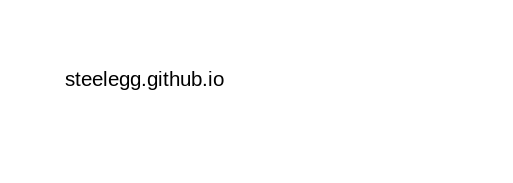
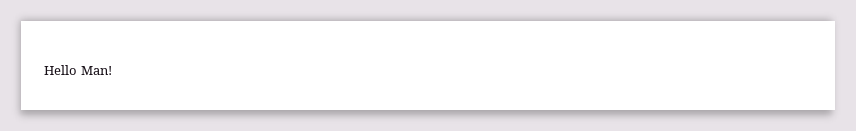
[65,71,224,90] steelegg.github.io -> [44,65,112,75] Hello Man!

